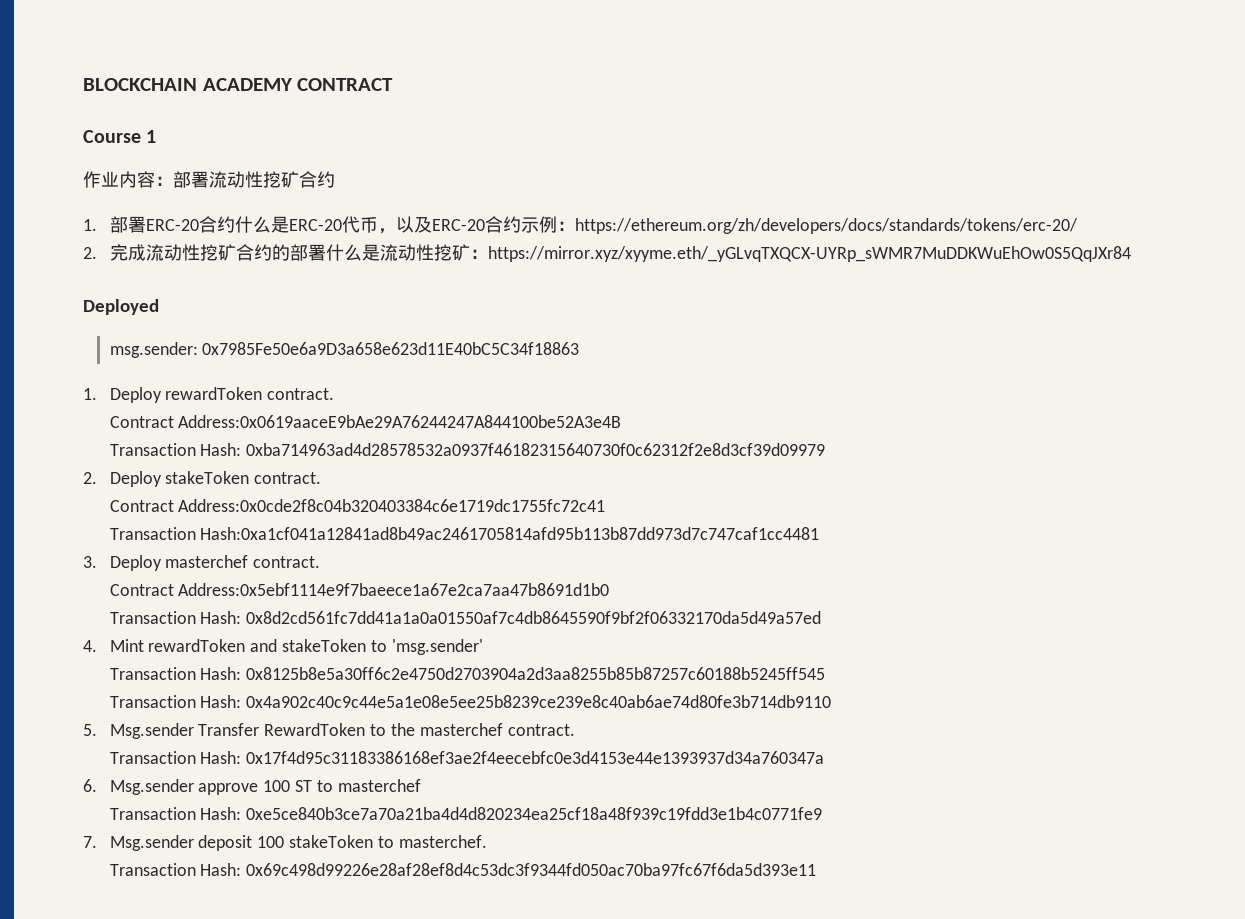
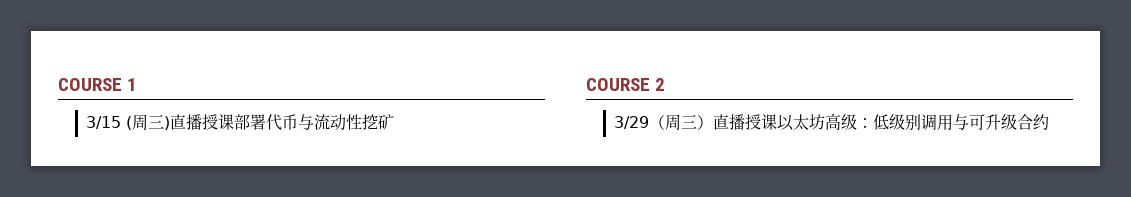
[83,78,394,91] [83,130,157,143] [83,171,335,188] [83,216,1078,234] [83,244,1131,262] [83,299,159,315] [109,342,580,358] [83,387,335,403] [109,415,622,428] [109,443,826,456] [83,471,322,487] [109,499,606,512] [109,527,820,540] [83,555,321,571] [109,583,610,596] [109,611,822,624] [83,639,483,655] [109,667,826,680] [109,695,832,708] [83,723,575,739] [109,751,825,764] [83,779,421,795] [109,807,823,820] [83,835,487,851] [109,863,817,876] BLOCKCHAIN ACADEMY CONTRACT // Course 1 // 作业内容：部署流动性挖矿合约 // 1.部署ERC-20合约什么是ERC-20代币，以及ERC-20合约示例：https://ethereum.org/zh/developers/docs/standards/tokens/erc-20/ // 2.完成流动性挖矿合约的部署什么是流动性挖矿：https://mirror.xyz/xyyme.eth/_yGLvqTXQCX-UYRp_sWMR7MuDDKWuEhOw0S5QqJXr84 // Deployed // msg.sender: 0x7985Fe50e6a9D3a658e623d11E40bC5C34f18863 // 1. Deploy rewardToken contract. // Contract Address:0x0619aaceE9bAe29A76244247A844100be52A3e4B // Transaction Hash: 0xba714963ad4d28578532a0937f46182315640730f0c62312f2e8d3cf39d09979 // 2. Deploy stakeToken contract. // Contract Address:0x0cde2f8c04b320403384c6e1719dc1755fc72c41 // Transaction Hash:0xa1cf041a12841ad8b49ac2461705814afd95b113b87dd973d7c747caf1cc4481 // 3. Deploy masterchef contract. // Contract Address:0x5ebf1114e9f7baeece1a67e2ca7aa47b8691d1b0 // Transaction Hash: 0x8d2cd561fc7dd41a1a0a01550af7c4db8645590f9bf2f06332170da5d49a57ed // 4. Mint rewardToken and stakeToken to 'msg.sender' // Transaction Hash: 0x8125b8e5a30ff6c2e4750d2703904a2d3aa8255b85b87257c60188b5245ff545 // Transaction Hash: 0x4a902c40c9c44e5a1e08e5ee25b8239ce239e8c40ab6ae74d80fe3b714db9110 // 5. Msg.sender Transfer RewardToken to the masterchef contract. // Transaction Hash: 0x17f4d95c31183386168ef3ae2f4eecebfc0e3d4153e44e1393937d34a760347a // 6. Msg.sender approve 100 ST to masterchef // Transaction Hash: 0xe5ce840b3ce7a70a21ba4d4d820234ea25cf18a48f939c19fdd3e1b4c0771fe9 // 7. Msg.sender deposit 100 stakeToken to masterchef. // Transaction Hash: 0x69c498d99226e28af28ef8d4c53dc3f9344fd050ac70ba97fc67f6da5d393e11 -> [58,78,138,91] [86,114,395,131] [586,78,666,91] [614,113,1050,131] COURSE 1 // 3/15 (周三)直播授课部署代币与流动性挖矿 // COURSE 2 // 3/29（周三）直播授课以太坊高级：低级别调用与可升级合约

